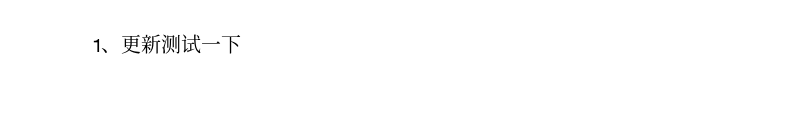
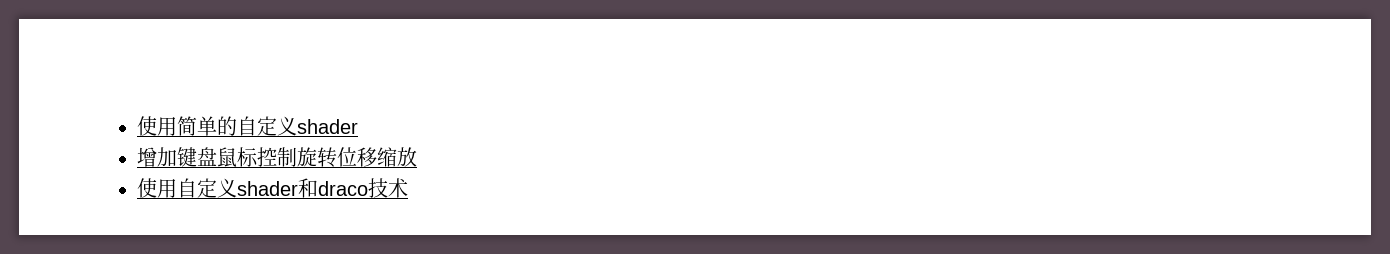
[93,34,241,54] 1、更新测试一下 -> [137,116,358,136] [137,147,417,168] [137,178,408,198] 使用简单的自定义shader // 增加键盘鼠标控制旋转位移缩放 // 使用自定义shader和draco技术

